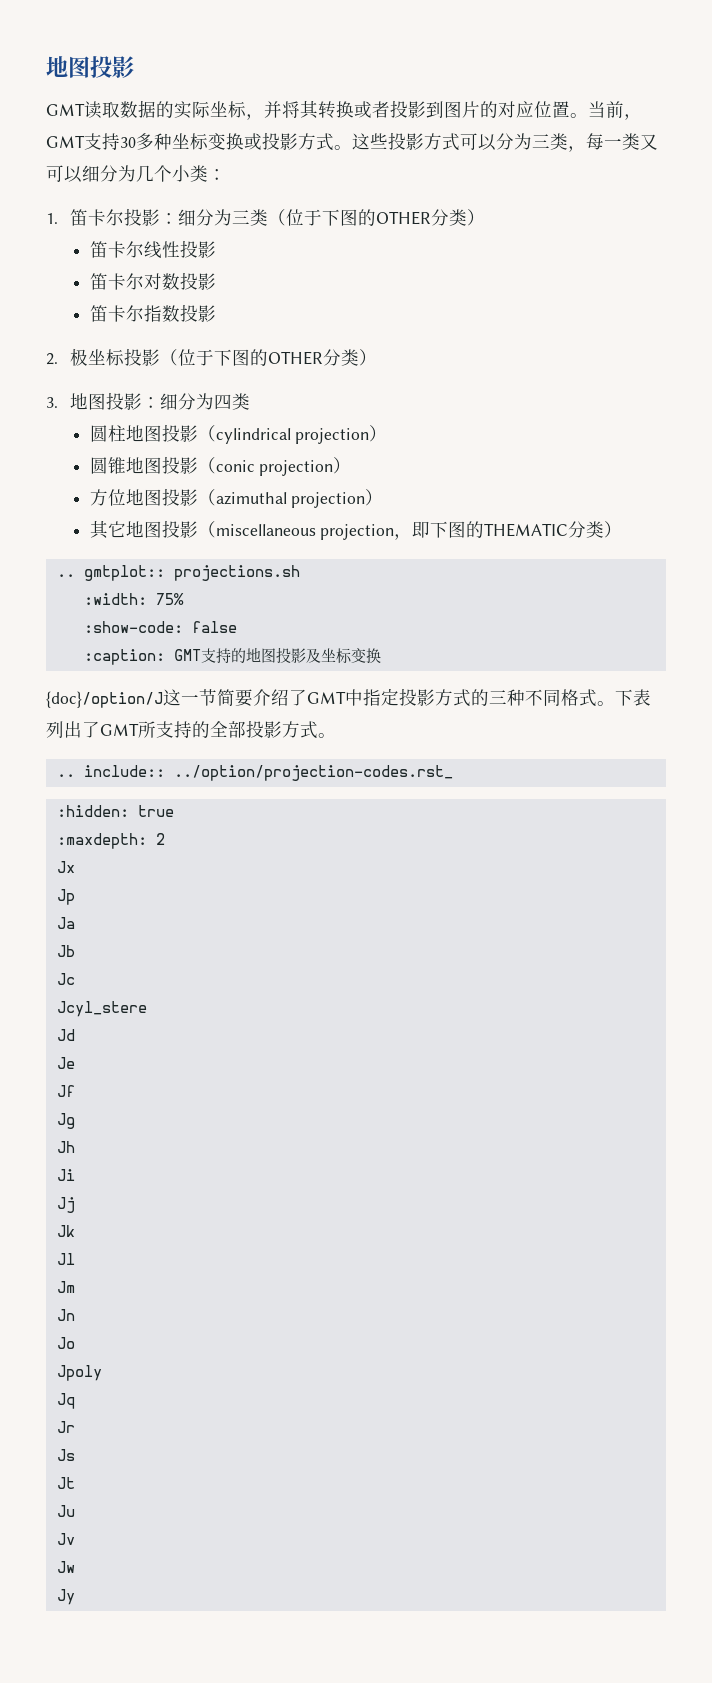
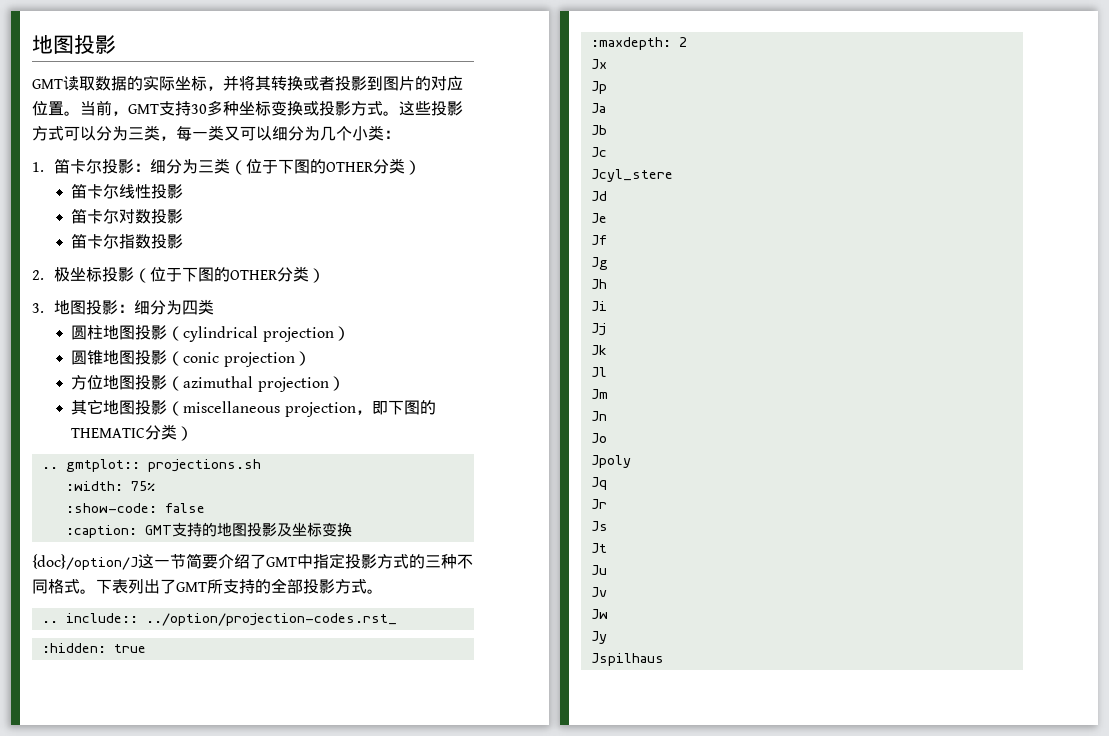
(75, 1597) none -> [590,653,664,666] // Jspilhaus

